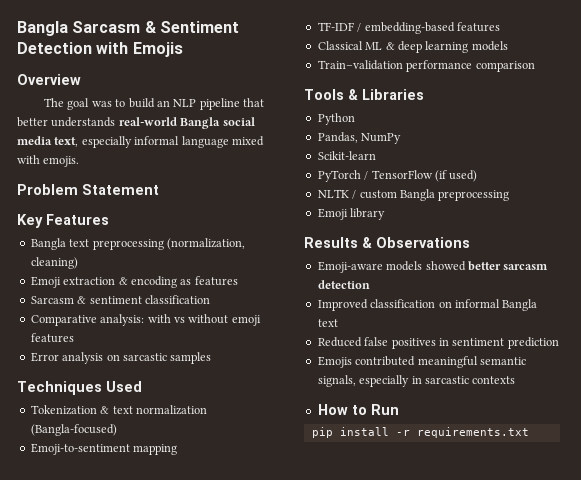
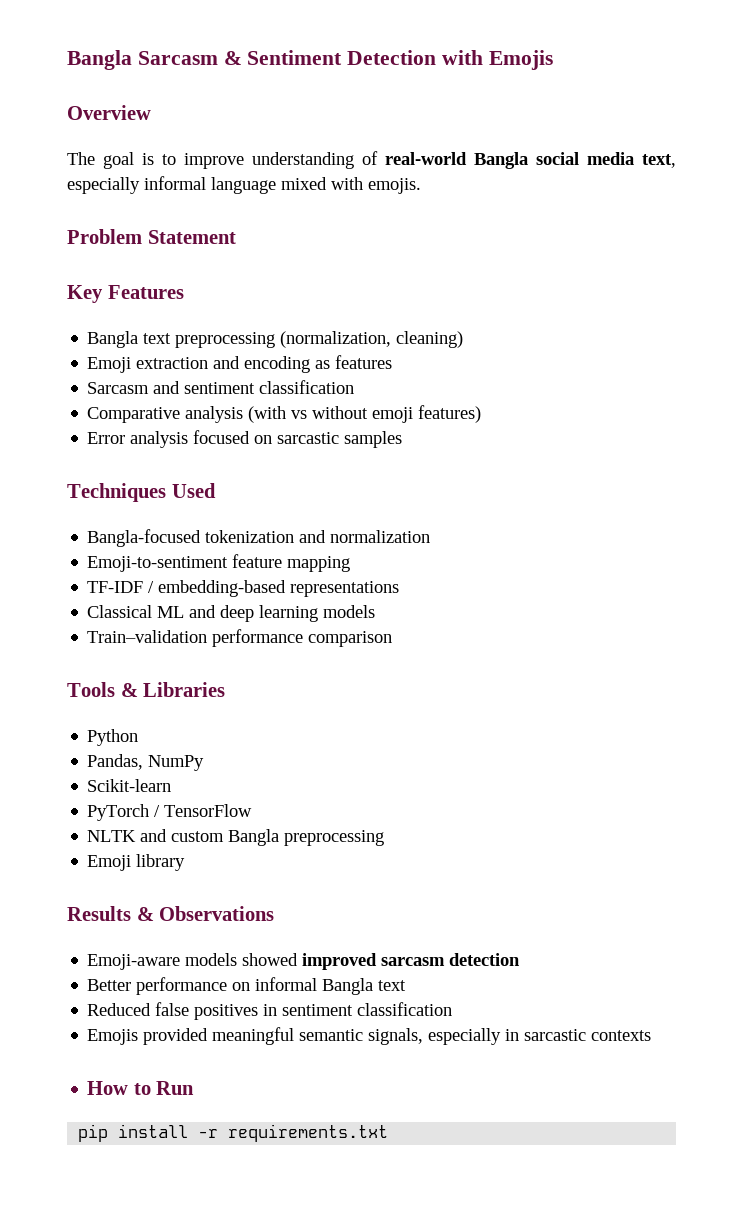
[91,98,265,110] [17,117,116,127] was to build an NLP pipeline that better understands -> [142,151,378,169] is to improve understanding of
[118,277,128,285] & -> [213,356,241,369] and
[77,296,87,304] & -> [153,381,181,394] and
[100,314,171,326] analysis: with -> [185,406,287,423] analysis (with
[30,333,74,343] features -> [418,405,482,423] features)
(104, 358) none -> [193,430,251,444] focused
[30,405,133,415] Tokenization & text -> [87,529,327,547] Bangla-focused tokenization and
[30,424,117,436] (Bangla-focused) -> (431, 536) none
(130, 449) none -> [232,554,283,568] feature
[456,22,500,32] features -> [290,581,400,597] representations
[385,42,395,50] & -> [189,605,217,618] and
[434,170,478,182] (if used) -> (253, 810) none
[352,190,357,199] / -> [140,829,168,842] and
[467,261,501,271] better -> [302,953,378,970] improved
[317,299,436,311] Improved classification -> [87,977,228,995] Better performance
[507,337,559,349] [317,356,416,368] prediction // Emojis contributed -> [357,1002,453,1016] [87,1028,209,1045] classification // Emojis provided

